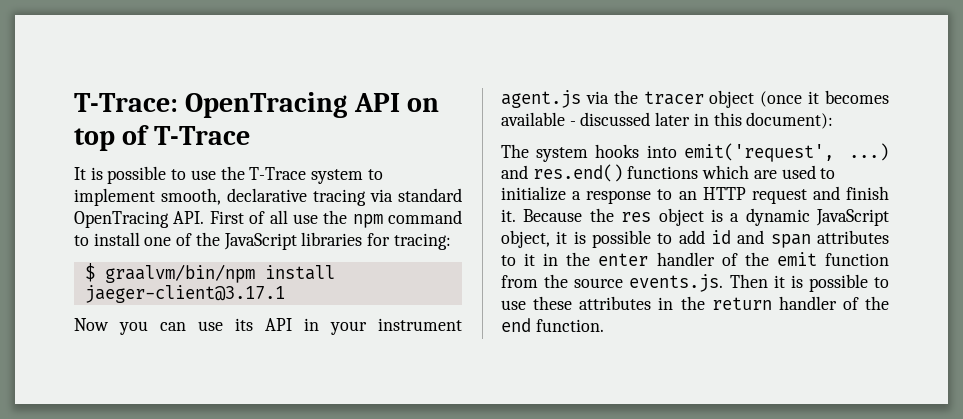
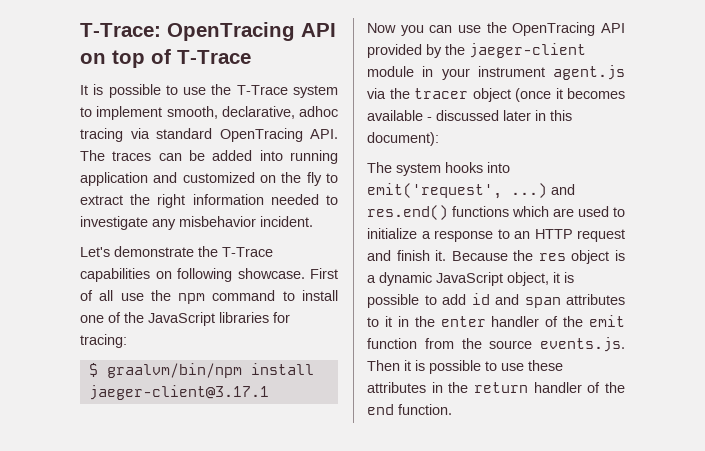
[227,188,307,202] declarative -> [221,106,338,119] declarative, adhoc
(205, 217) none -> [80,150,338,164] [80,172,338,186] [80,194,338,208] [80,216,313,230] [80,246,273,257] [80,268,305,282] The traces can be added into running application and customized on the fly to extract the right information needed to investigate any misbehavior incident. // Let's demonstrate the T-Trace capabilities on following showcase.
[235,318,292,331] its API -> [486,22,625,36] [367,43,586,58] [367,66,414,77] the OpenTracing API provided by the jaeger-client module

